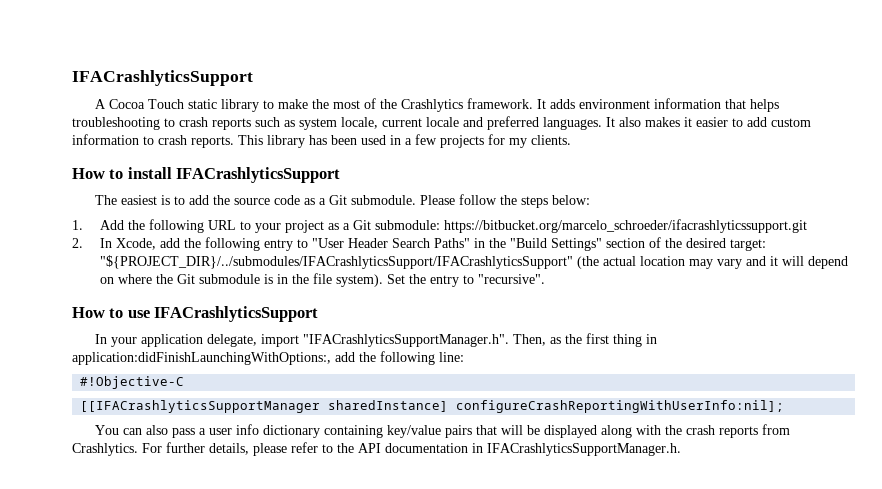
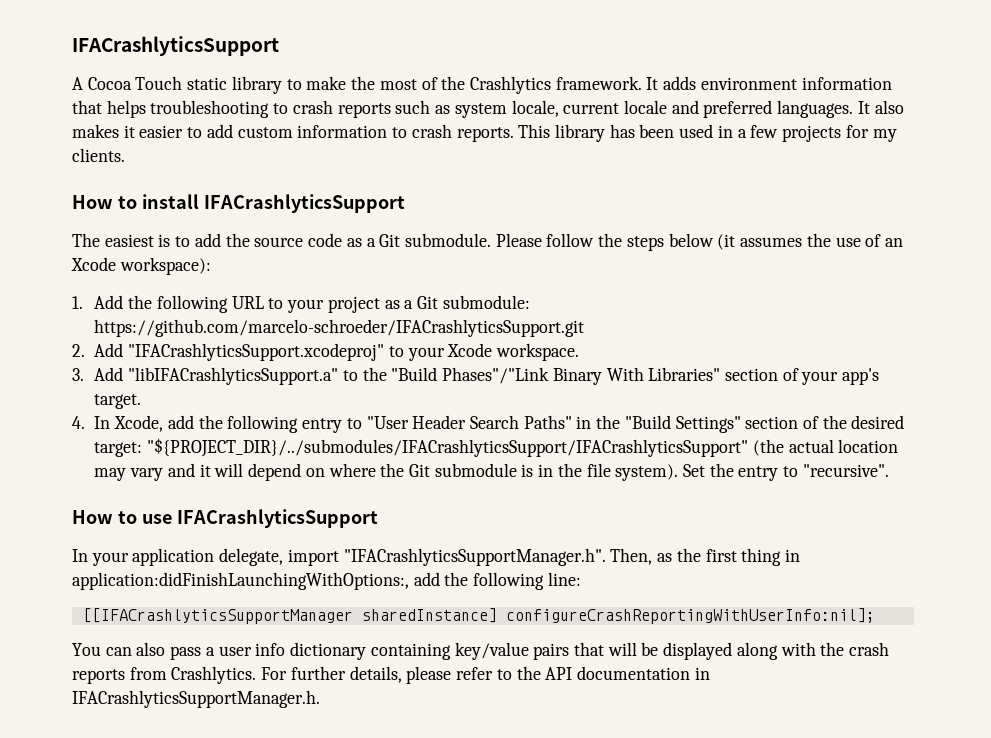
[552,195,591,205] below: -> [668,233,903,250] [71,257,211,275] below (it assumes the use of an Xcode workspace):
[443,219,807,233] [72,238,83,248] https://bitbucket.org/marcelo_schroeder/ifacrashlyticssupport.git // 2. -> [94,319,585,337] [72,343,580,361] [72,367,880,385] [94,394,142,409] [72,416,85,429] https://github.com/marcelo-schroeder/IFACrashlyticsSupport.git // 2. Add "IFACrashlyticsSupport.xcodeproj" to your Xcode workspace. // 3. Add "libIFACrashlyticsSupport.a" to the "Build Phases"/"Link Binary With Libraries" section of your app's target. // 4.
[80,376,185,389] // #!Objective-C -> (581, 579) none

